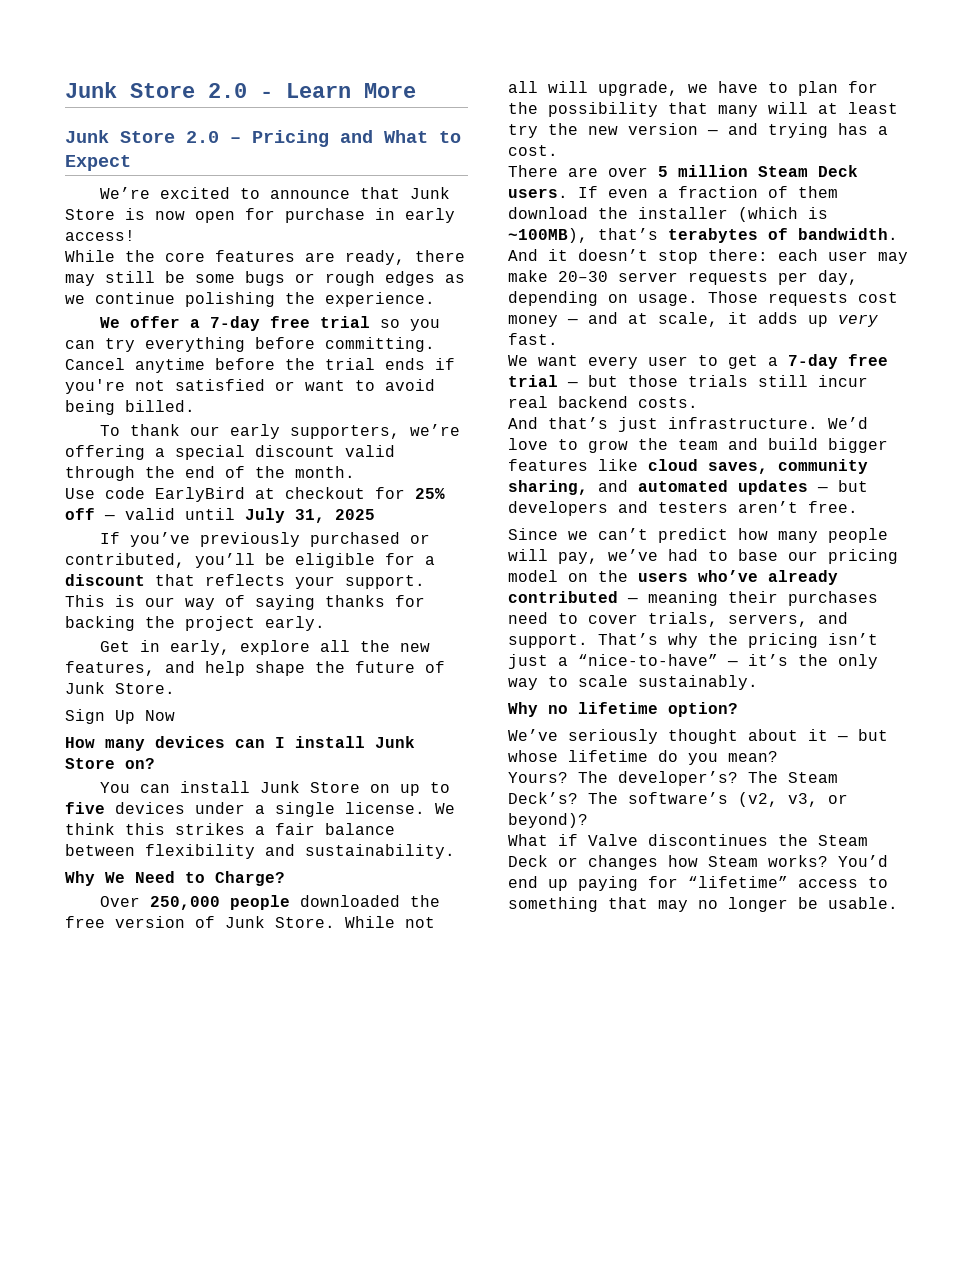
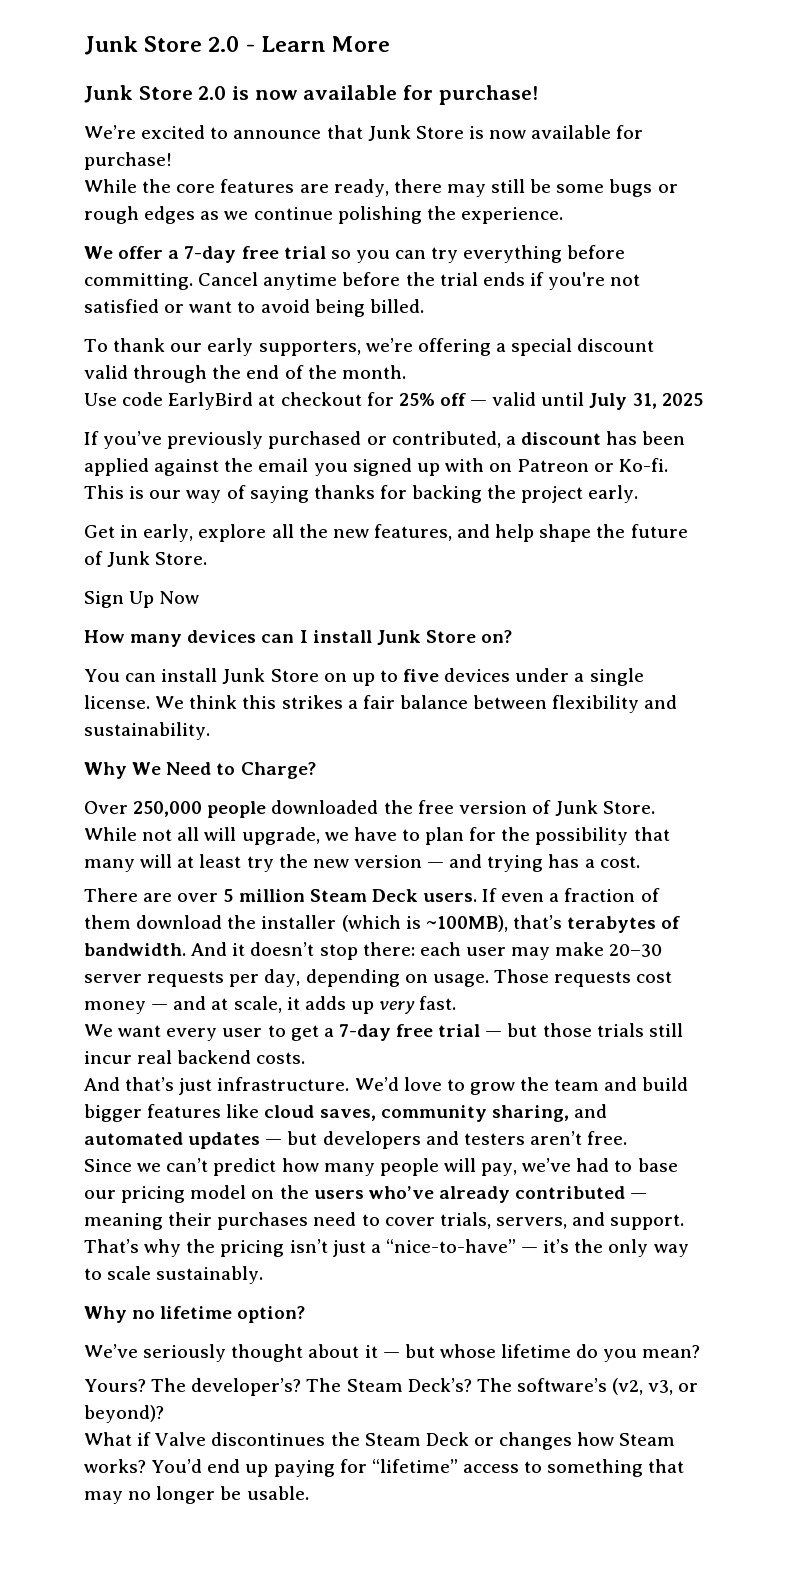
[230,130,461,147] [65,155,131,171] – Pricing and What to Expect -> [232,85,538,105] is now available for purchase!
[195,208,455,223] [65,230,135,241] open for purchase in early access! -> [531,125,644,139] [84,152,172,170] available for purchase!
[195,553,435,568] [65,574,425,589] you’ll be eligible for a discount that reflects your support. -> [505,431,686,445] [84,458,669,476] a discount has been applied against the email you signed up with on Patreon or Ko-fi.

